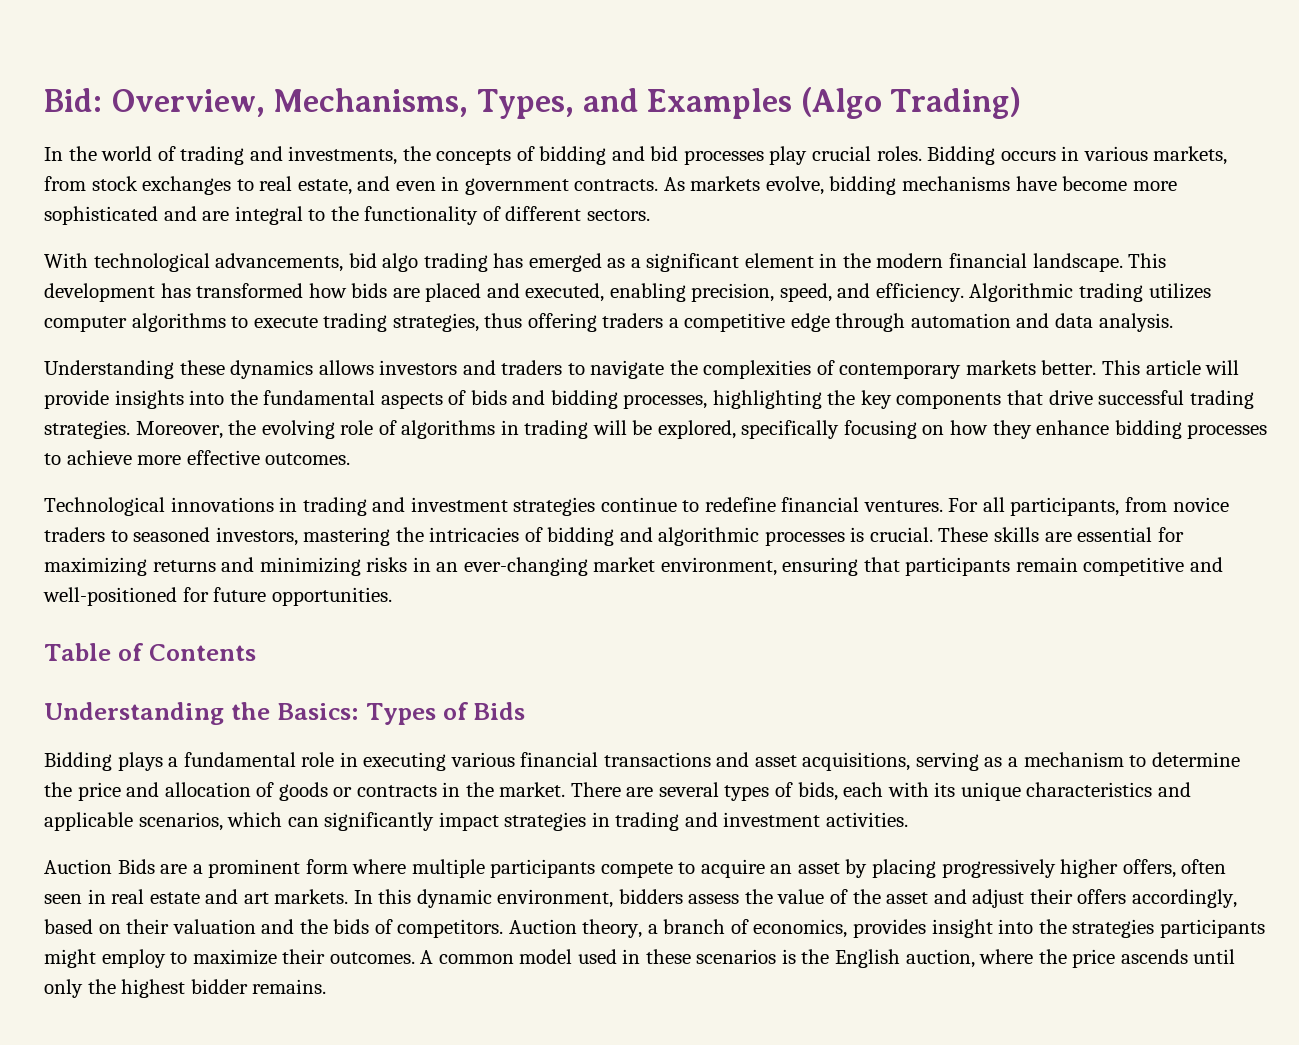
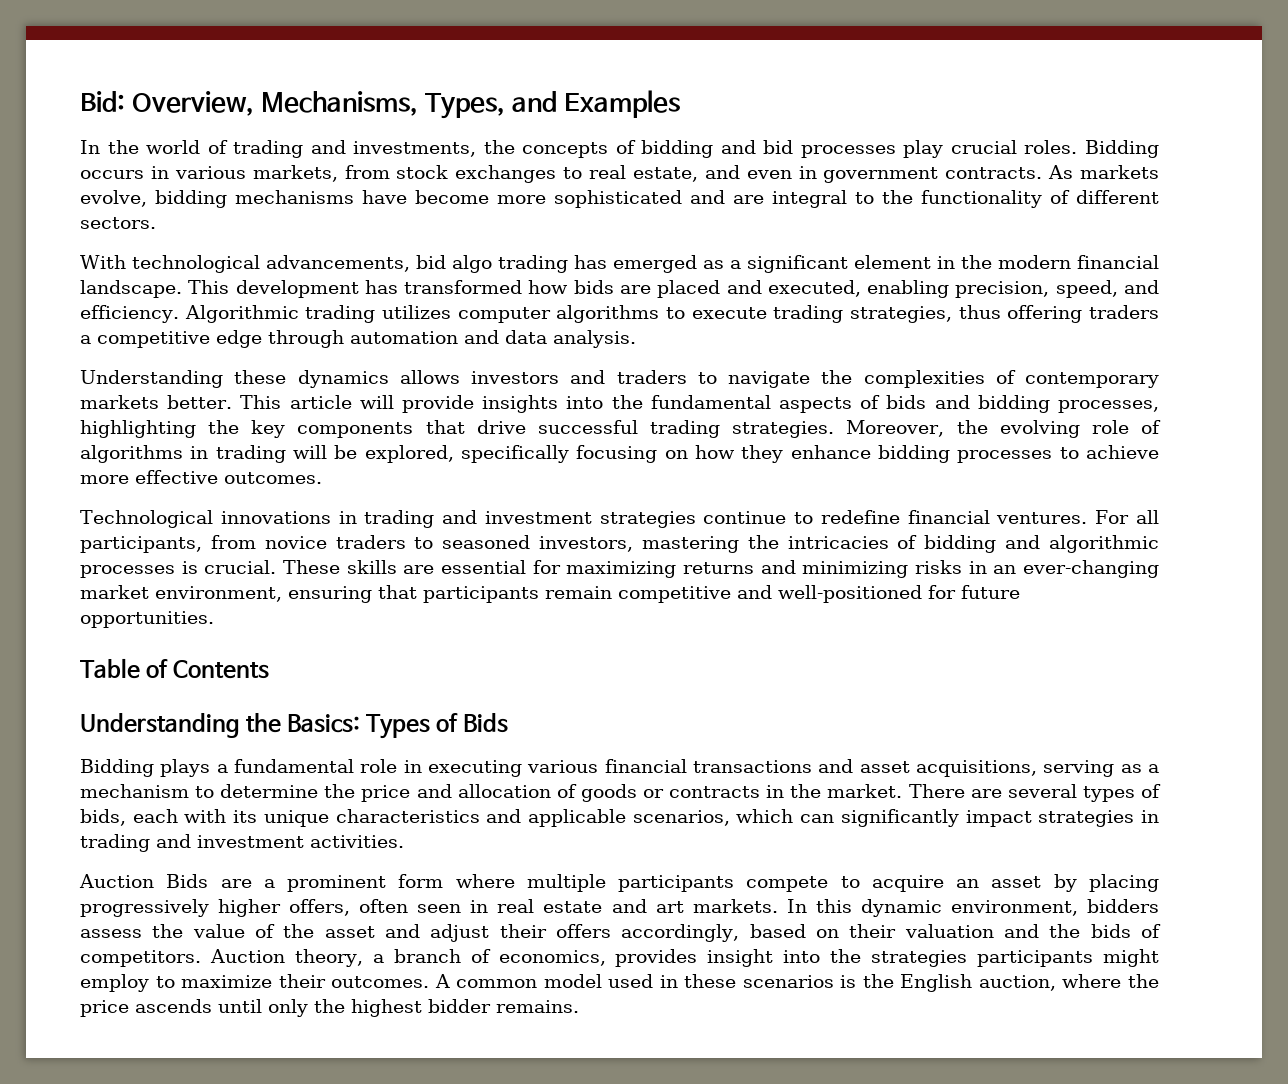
[800,87,1022,119] (Algo Trading) -> (681, 104) none

